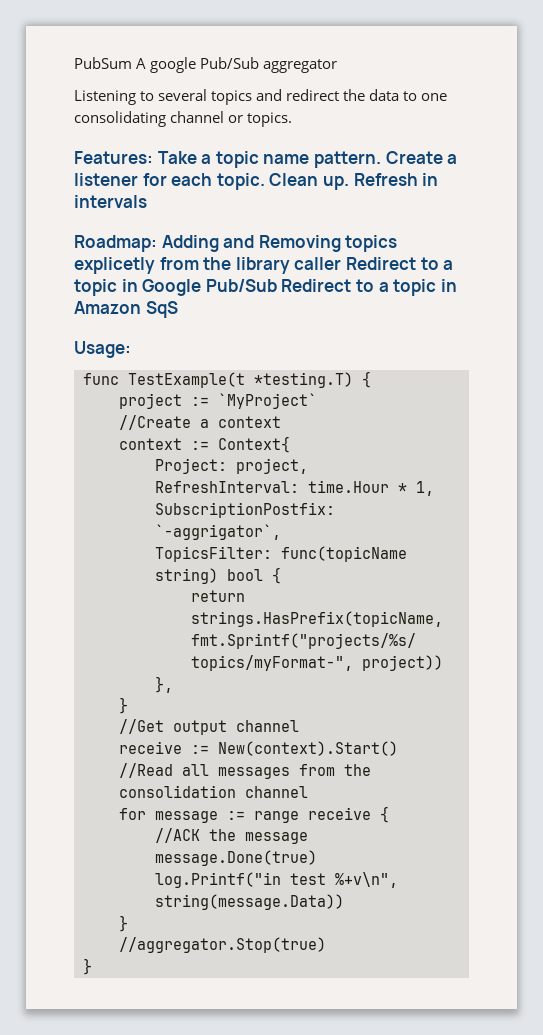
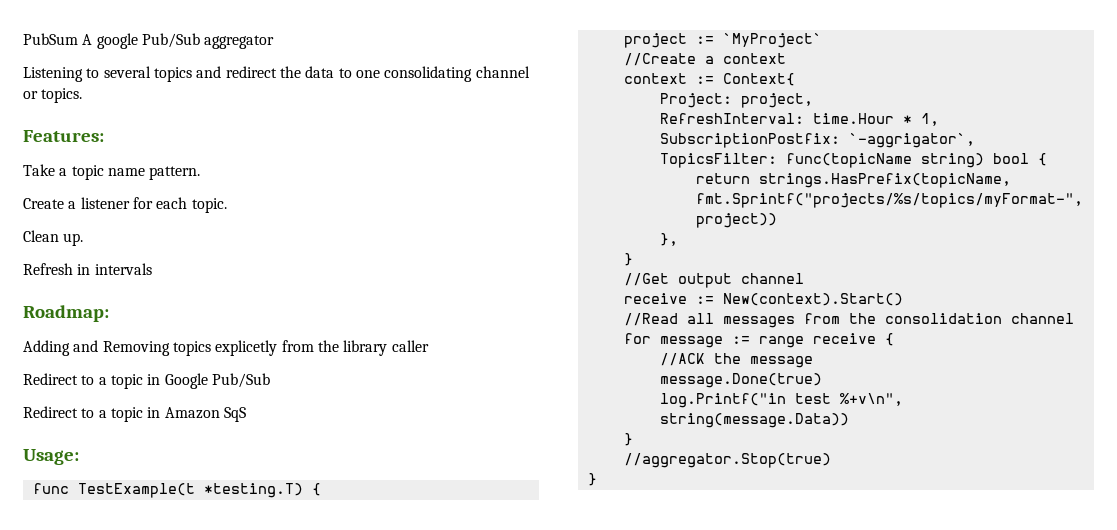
(153, 157) none -> (104, 136) //
(381, 159) none -> (201, 173) //
(265, 181) none -> (227, 205) //
(349, 183) none -> (84, 239) //
(157, 243) none -> (109, 313) //
(342, 263) none -> (429, 346) //
(277, 285) none -> (270, 380) //

